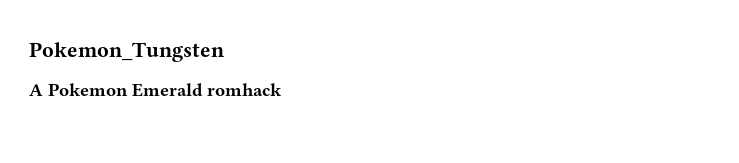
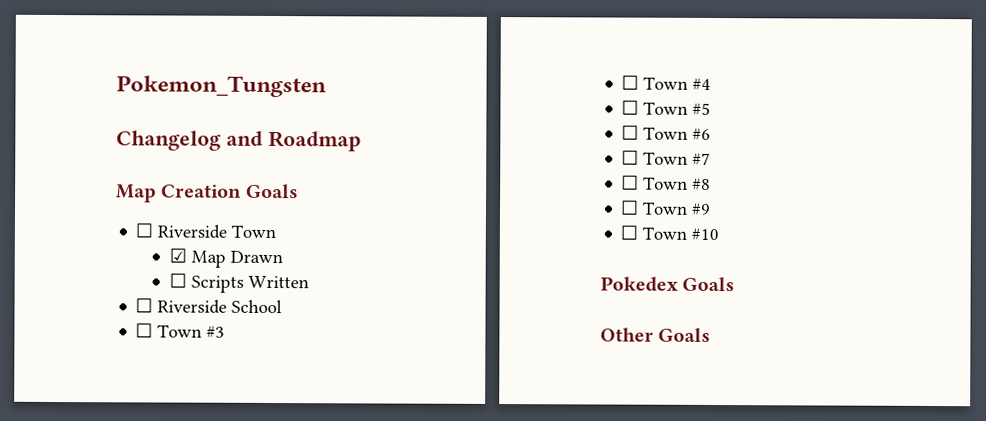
[29,83,282,97] A Pokemon Emerald romhack -> [116,130,361,152] [116,183,299,203] [135,223,277,239] [169,248,284,268] [169,273,310,293] [135,298,283,314] [135,323,226,338] [621,75,712,90] [621,100,712,115] [621,125,712,140] [621,150,712,165] [621,175,712,190] [620,200,712,215] [620,225,720,241] [600,276,736,292] [600,327,712,342] Changelog and Roadmap // Map Creation Goals // ☐ Riverside Town // ☑ Map Drawn // ☐ Scripts Written // ☐ Riverside School // ☐ Town #3 // ☐ Town #4 // ☐ Town #5 // ☐ Town #6 // ☐ Town #7 // ☐ Town #8 // ☐ Town #9 // ☐ Town #10 // Pokedex Goals // Other Goals

